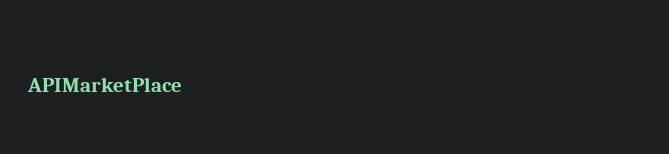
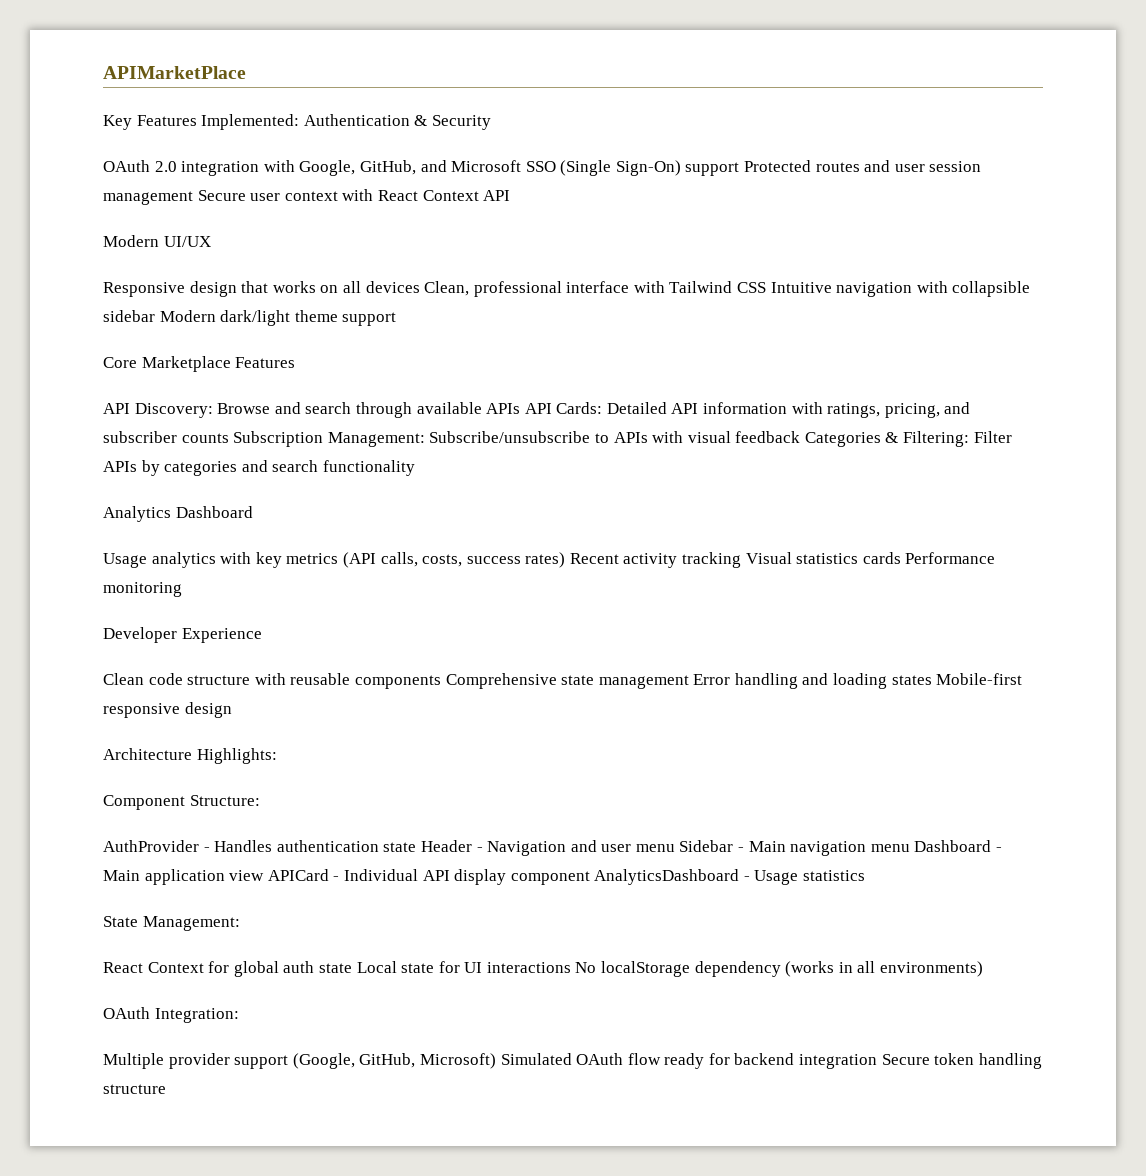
(182, 84) none -> [103,114,491,130] [103,160,982,176] [103,189,511,205] [103,235,211,247] [103,281,1031,297] [103,310,397,326] [103,356,296,372] [103,402,971,418] [103,431,1012,447] [103,460,415,476] [103,506,253,522] [103,552,996,568] [103,582,182,597] [103,627,262,643] [103,673,1023,689] [103,702,232,718] [103,748,277,764] [103,795,260,810] [103,840,1003,856] [103,869,866,885] [103,916,240,931] [103,961,984,977] [103,1007,239,1023] [103,1053,1042,1069] [103,1084,166,1094] // Key Features Implemented: Authentication & Security // OAuth 2.0 integration with Google, GitHub, and Microsoft SSO (Single Sign-On) support Protected routes and user session management Secure user context with React Context API // Modern UI/UX // Responsive design that works on all devices Clean, professional interface with Tailwind CSS Intuitive navigation with collapsible sidebar Modern dark/light theme support // Core Marketplace Features // API Discovery: Browse and search through available APIs API Cards: Detailed API information with ratings, pricing, and subscriber counts Subscription Management: Subscribe/unsubscribe to APIs with visual feedback Categories & Filtering: Filter APIs by categories and search functionality // Analytics Dashboard // Usage analytics with key metrics (API calls, costs, success rates) Recent activity tracking Visual statistics cards Performance monitoring // Developer Experience // Clean code structure with reusable components Comprehensive state management Error handling and loading states Mobile-first responsive design // Architecture Highlights: // Component Structure: // AuthProvider - Handles authentication state Header - Navigation and user menu Sidebar - Main navigation menu Dashboard - Main application view APICard - Individual API display component AnalyticsDashboard - Usage statistics // State Management: // React Context for global auth state Local state for UI interactions No localStorage dependency (works in all environments) // OAuth Integration: // Multiple provider support (Google, GitHub, Microsoft) Simulated OAuth flow ready for backend integration Secure token handling structure

